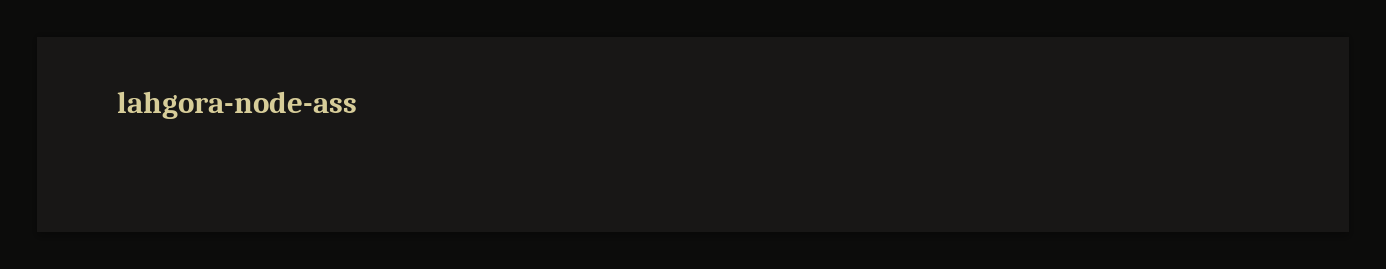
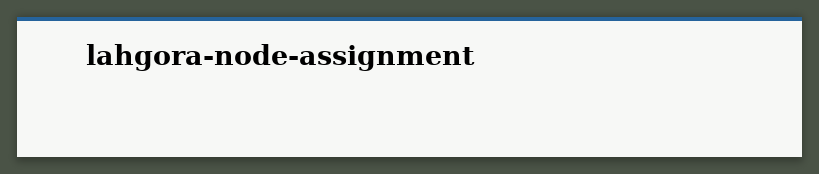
[117,91,357,119] lahgora-node-ass -> [86,44,475,71] lahgora-node-assignment

